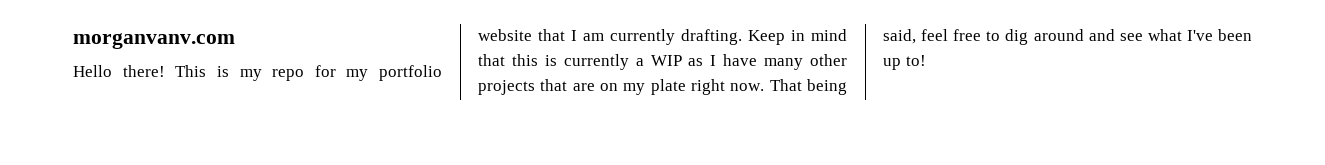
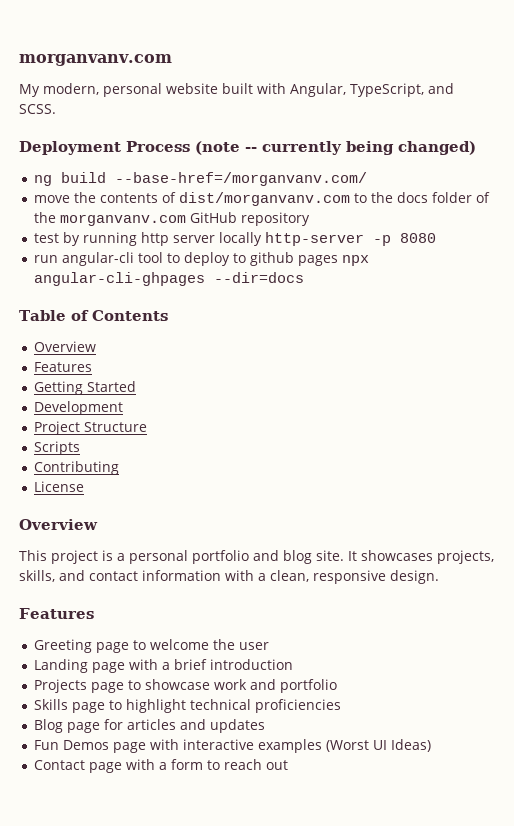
[73,65,442,81] [478,29,847,45] [478,54,847,70] [478,79,847,95] [883,29,1252,45] [883,55,926,70] Hello there! This is my repo for my portfolio website that I am currently drafting. Keep in mind that this is currently a WIP as I have many other projects that are on my plate right now. That being said, feel free to dig around and see what I've been up to! -> [19,83,454,97] [19,104,56,114] [19,141,476,155] [34,172,368,186] [34,192,491,206] [34,212,311,226] [34,232,437,246] [34,252,370,266] [34,272,305,286] [19,310,168,321] [34,341,97,352] [34,362,93,372] [34,381,137,395] [34,401,124,415] [34,421,148,435] [34,441,81,455] [34,461,120,475] [34,481,85,492] [19,519,98,530] [19,550,494,564] [19,570,439,584] [19,608,94,619] [34,639,270,653] [34,659,294,673] [34,679,338,693] [34,699,342,713] [34,719,266,733] [34,739,432,753] [34,759,289,773] My modern, personal website built with Angular, TypeScript, and SCSS. // Deployment Process (note -- currently being changed) // ng build --base-href=/morganvanv.com/ // move the contents of dist/morganvanv.com to the docs folder of the morganvanv.com GitHub repository // test by running http server locally http-server -p 8080 // run angular-cli tool to deploy to github pages npx angular-cli-ghpages --dir=docs // Table of Contents // Overview // Features // Getting Started // Development // Project Structure // Scripts // Contributing // License // Overview // This project is a personal portfolio and blog site. It showcases projects, skills, and contact information with a clean, responsive design. // Features // Greeting page to welcome the user // Landing page with a brief introduction // Projects page to showcase work and portfolio // Skills page to highlight technical proficiencies // Blog page for articles and updates // Fun Demos page with interactive examples (Worst UI Ideas) // Contact page with a form to reach out

